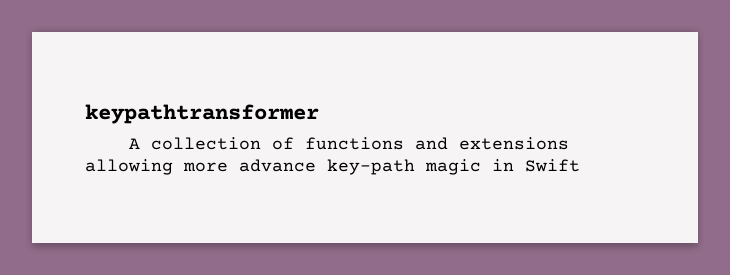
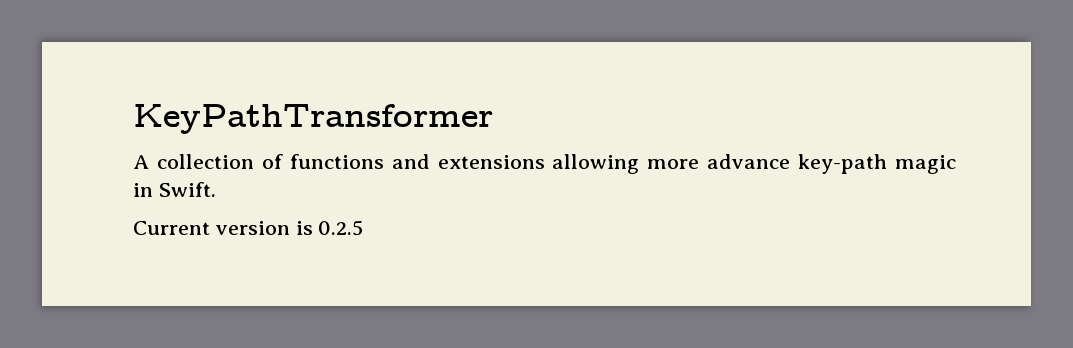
[85,104,319,124] keypathtransformer -> [133,104,493,134] KeyPathTransformer
[525,159,580,172] Swift -> [158,182,216,197] [133,220,364,236] Swift. // Current version is 0.2.5

